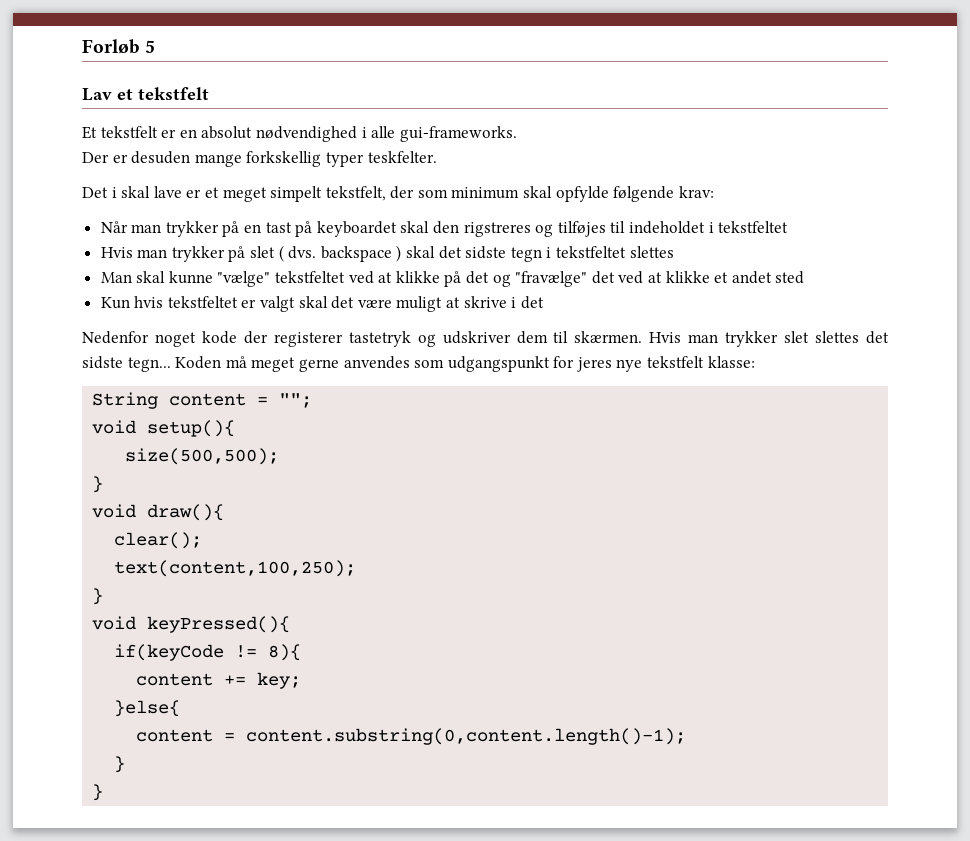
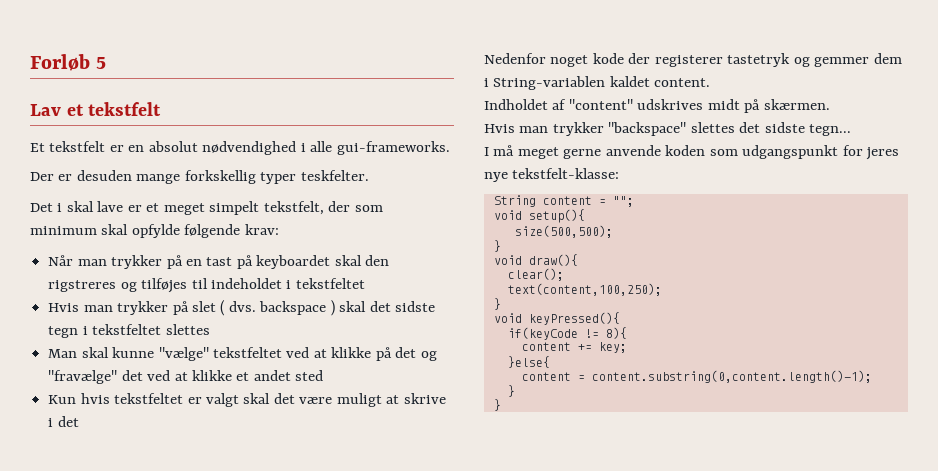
[442,331,569,344] udskriver dem til -> [814,53,902,67] [484,76,711,90] [484,99,761,113] gemmer dem i String-variablen kaldet content. // Indholdet af "content" udskrives midt på
[649,331,810,347] Hvis man trykker slet -> [484,122,687,136] // Hvis man trykker "backspace"
[175,356,222,369] Koden -> [484,147,489,156] // I
[343,356,410,369] anvendes -> [605,145,706,156] anvende koden
[647,356,755,368] tekstfelt klasse: -> [512,168,620,179] tekstfelt-klasse:

